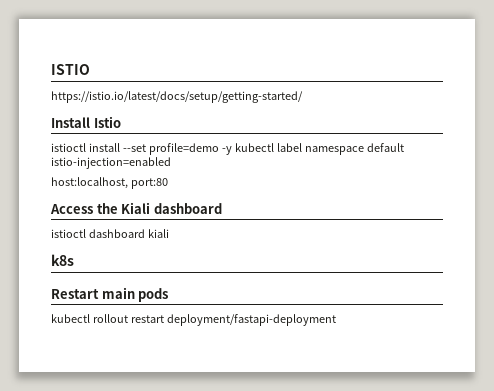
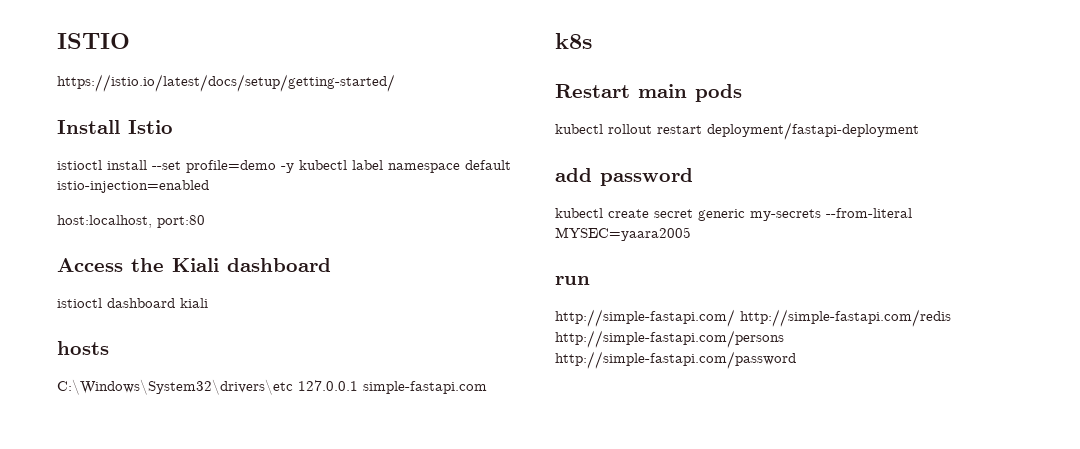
(169, 233) none -> [57,341,109,355] [57,379,487,395] // hosts // C:\Windows\System32\drivers\etc 127.0.0.1 simple-fastapi.com
(336, 320) none -> [555,168,693,186] [555,208,912,221] [555,227,691,241] [555,276,590,285] [555,309,951,327] [555,330,784,348] [555,351,796,369] // add password // kubectl create secret generic my-secrets --from-literal MYSEC=yaara2005 // run // http://simple-fastapi.com/ http://simple-fastapi.com/redis http://simple-fastapi.com/persons http://simple-fastapi.com/password

